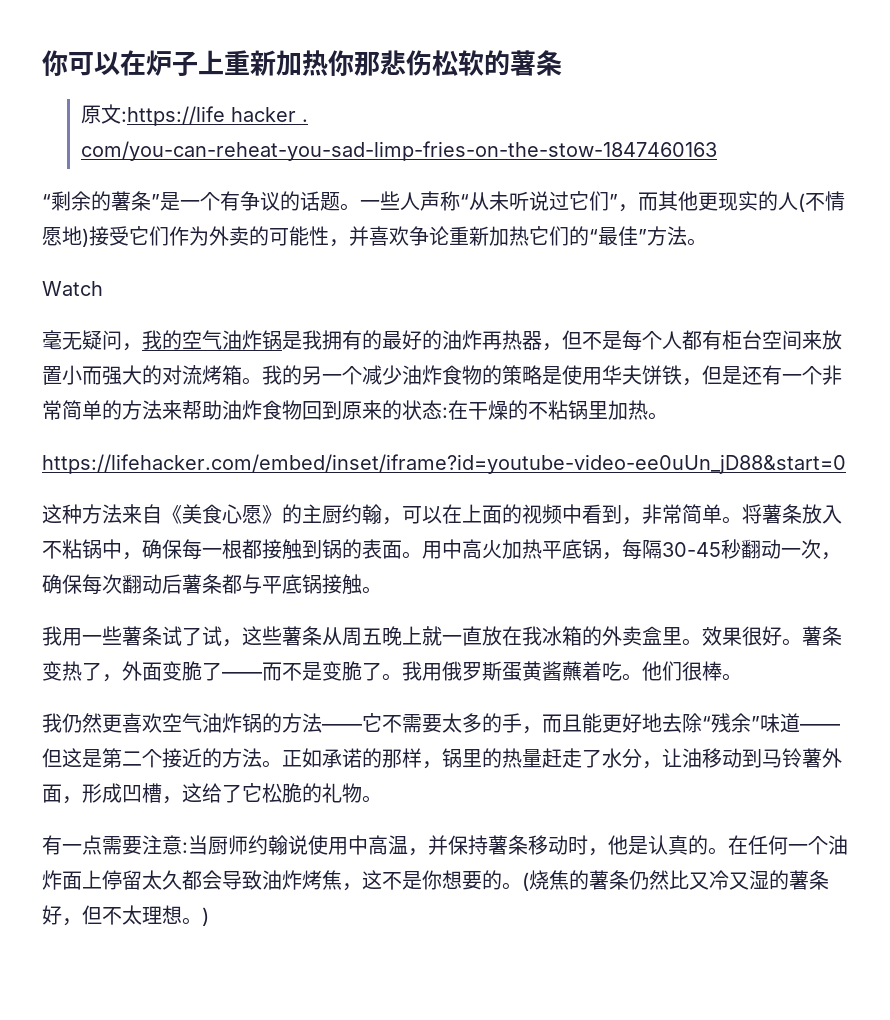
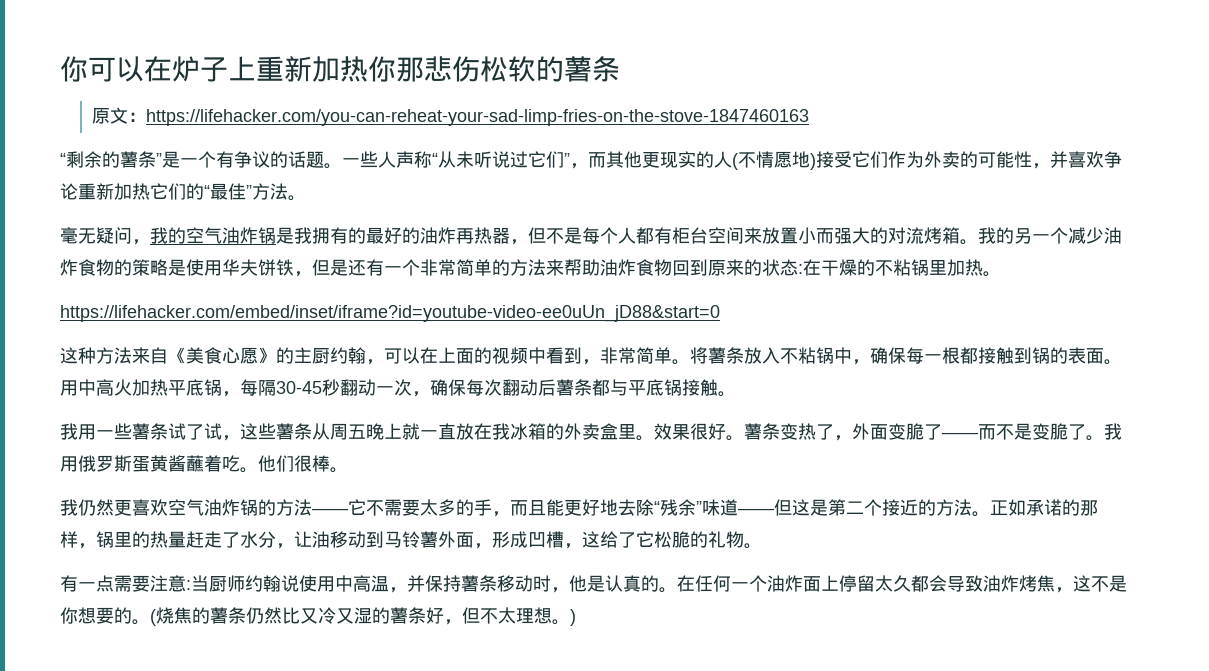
[121,106,309,126] [81,141,718,161] :https://life hacker . com/you-can-reheat-you-sad-limp-fries-on-the-stow-1847460163 -> [128,109,810,126] ：https://lifehacker.com/you-can-reheat-your-sad-limp-fries-on-the-stove-1847460163
[42,281,103,296] // Watch -> (306, 198) none

